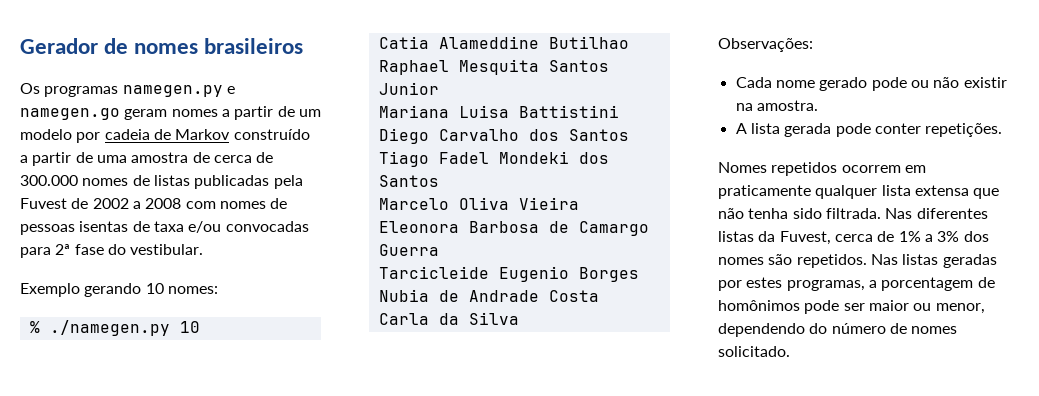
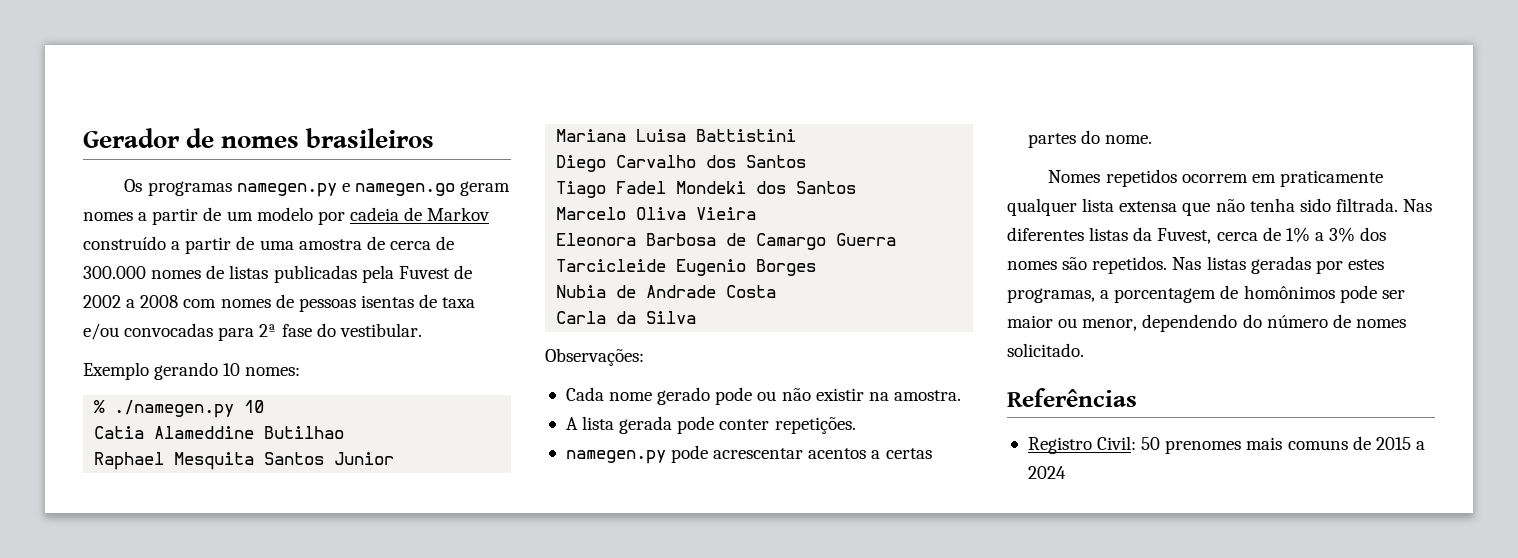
(1003, 130) none -> [565,445,932,464] [1027,130,1153,148] // namegen.py pode acrescentar acentos a certas partes do nome.
(790, 351) none -> [1007,388,1137,407] [1027,436,1425,454] [1027,466,1066,479] // Referências // Registro Civil: 50 prenomes mais comuns de 2015 a 2024

